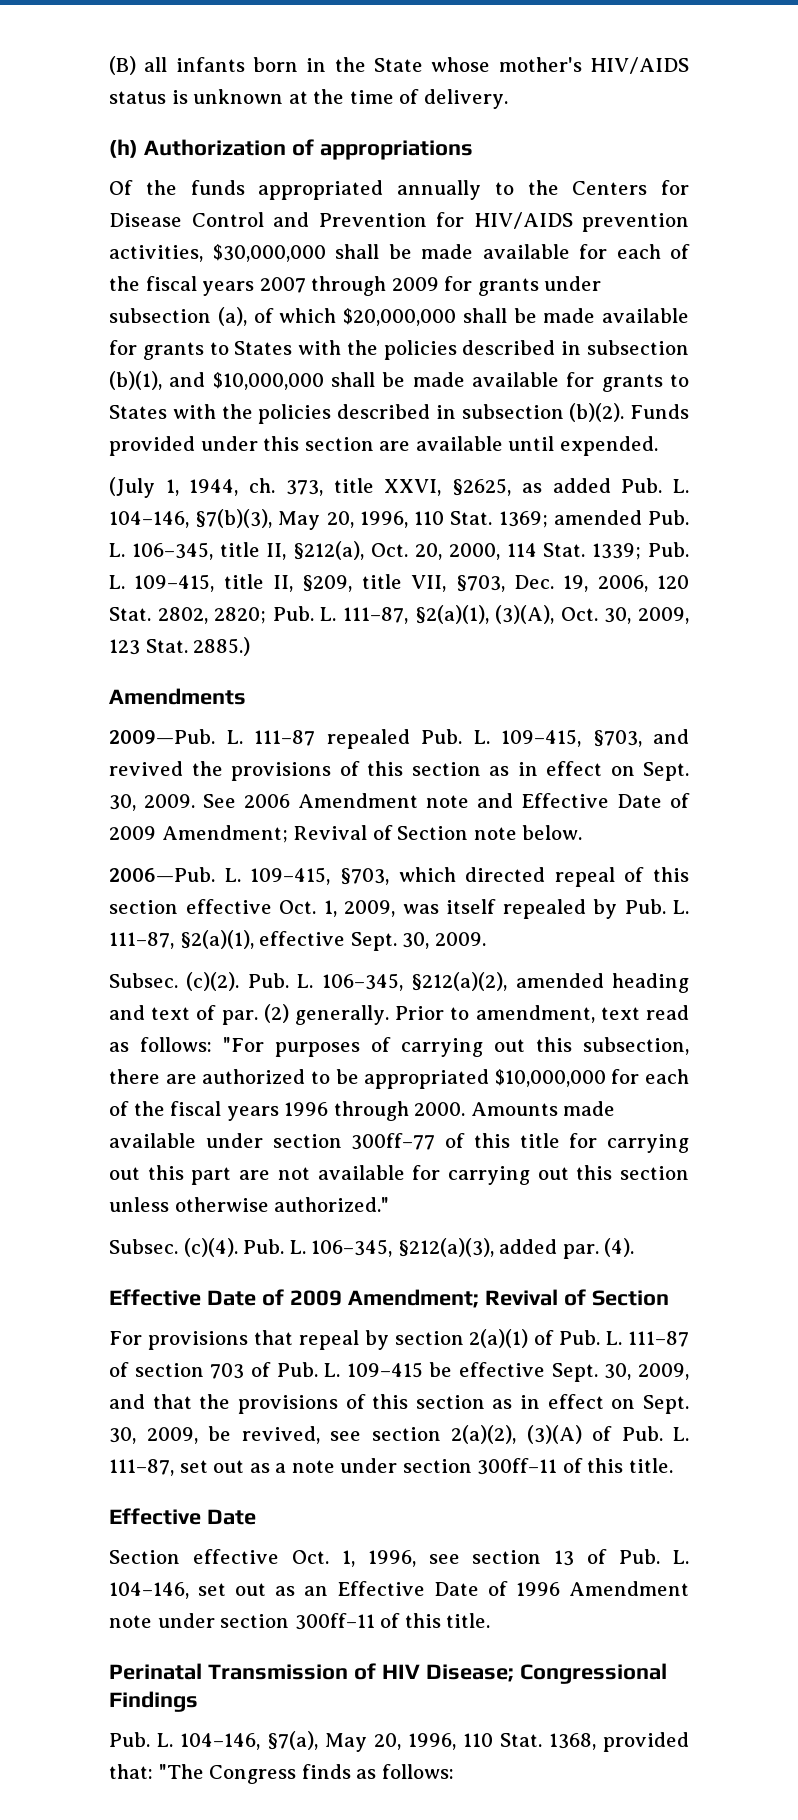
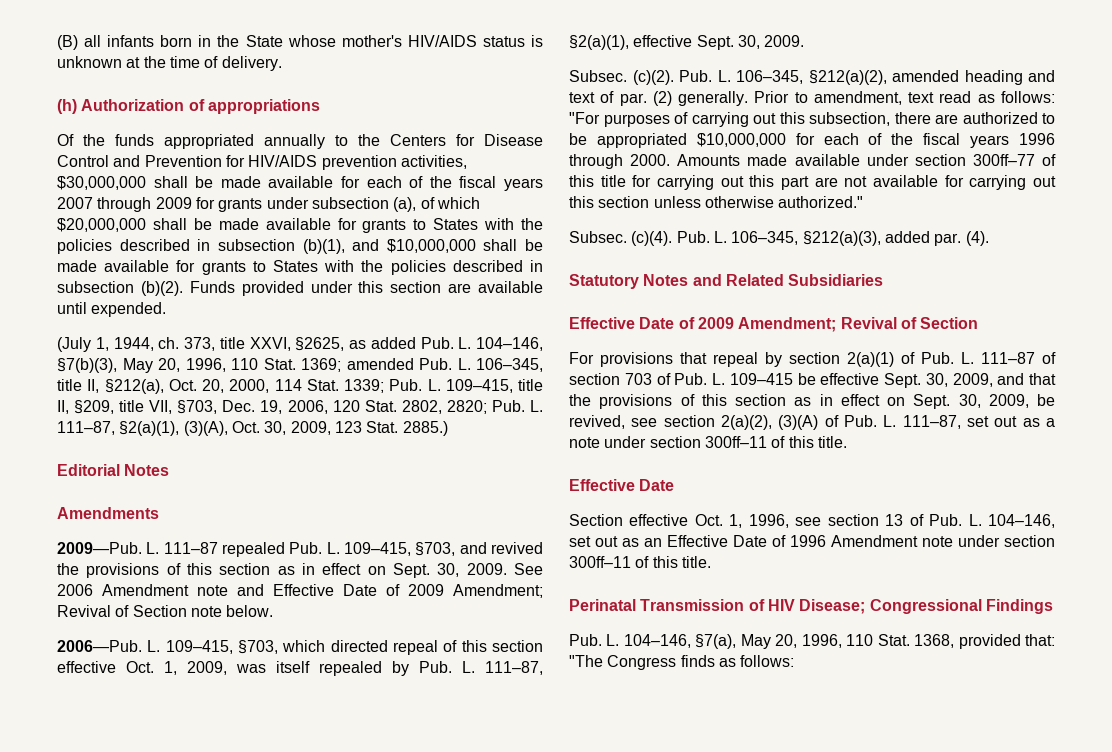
(251, 646) none -> [57,464,170,476] // Editorial Notes
(635, 1247) none -> [569,274,884,289] // Statutory Notes and Related Subsidiaries

